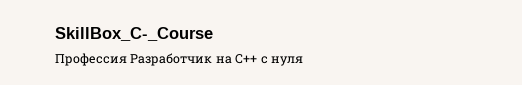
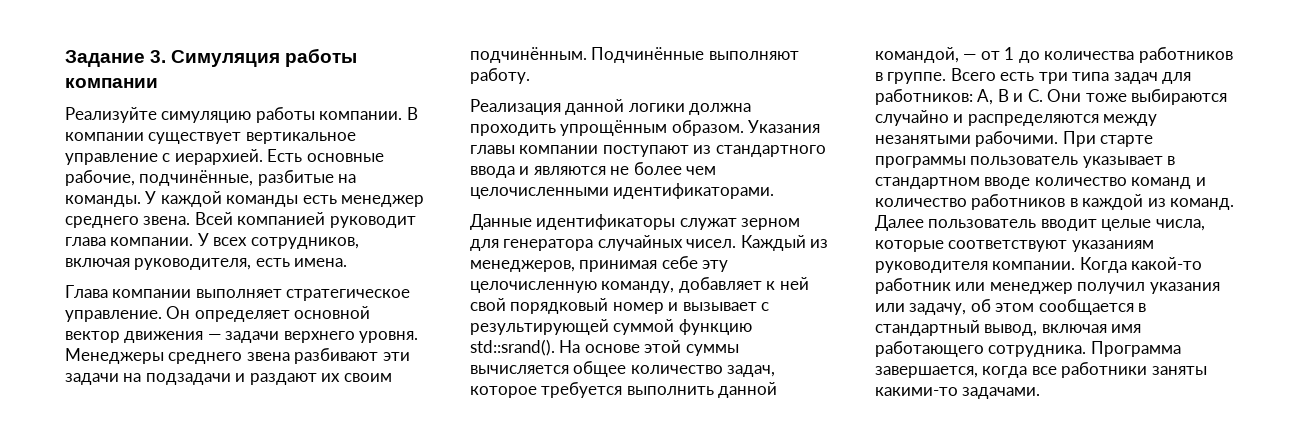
[55,27,213,41] [55,53,303,66] SkillBox_C-_Course // Профессия Разработчик на C++ с нуля -> [65,48,358,67] [65,78,158,88] [65,107,418,123] [65,132,356,144] [65,149,384,165] [65,170,357,186] [65,191,425,207] [65,212,416,228] [65,233,359,249] [65,258,348,270] [65,285,411,301] [65,306,371,322] [65,331,419,343] [65,348,410,364] [65,373,392,385] [470,47,799,63] [470,68,530,84] [470,99,752,115] [470,120,821,136] [470,145,826,157] [470,162,717,178] [470,183,775,199] [470,214,801,230] [470,235,829,251] [470,256,729,272] [470,277,809,293] [470,298,770,314] [470,319,752,335] [470,339,739,356] [470,361,776,377] [470,382,778,398] [875,47,1233,63] [875,68,1192,84] [875,89,1228,105] [875,110,1158,126] [875,131,1154,147] [875,156,1176,168] [875,177,1206,189] [875,194,1235,210] [875,215,1205,231] [875,240,1154,252] [875,257,1203,273] [875,278,1220,294] [875,299,1147,315] [875,320,1142,336] [875,341,1181,357] [875,362,1207,378] [875,387,1041,399] Задание 3. Симуляция работы компании // Реализуйте симуляцию работы компании. В компании существует вертикальное управление с иерархией. Есть основные рабочие, подчинённые, разбитые на команды. У каждой команды есть менеджер среднего звена. Всей компанией руководит глава компании. У всех сотрудников, включая руководителя, есть имена. // Глава компании выполняет стратегическое управление. Он определяет основной вектор движения — задачи верхнего уровня. Менеджеры среднего звена разбивают эти задачи на подзадачи и раздают их своим подчинённым. Подчинённые выполняют работу. // Реализация данной логики должна проходить упрощённым образом. Указания главы компании поступают из стандартного ввода и являются не более чем целочисленными идентификаторами. // Данные идентификаторы служат зерном для генератора случайных чисел. Каждый из менеджеров, принимая себе эту целочисленную команду, добавляет к ней свой порядковый номер и вызывает с результирующей суммой функцию std::srand(). На основе этой суммы вычисляется общее количество задач, которое требуется выполнить данной командой, — от 1 до количества работников в группе. Всего есть три типа задач для работников: A, B и C. Они тоже выбираются случайно и распределяются между незанятыми рабочими. При старте программы пользователь указывает в стандартном вводе количество команд и количество работников в каждой из команд. Далее пользователь вводит целые числа, которые соответствуют указаниям руководителя компании. Когда какой-то работник или менеджер получил указания или задачу, об этом сообщается в стандартный вывод, включая имя работающего сотрудника. Программа завершается, когда все работники заняты какими-то задачами.

